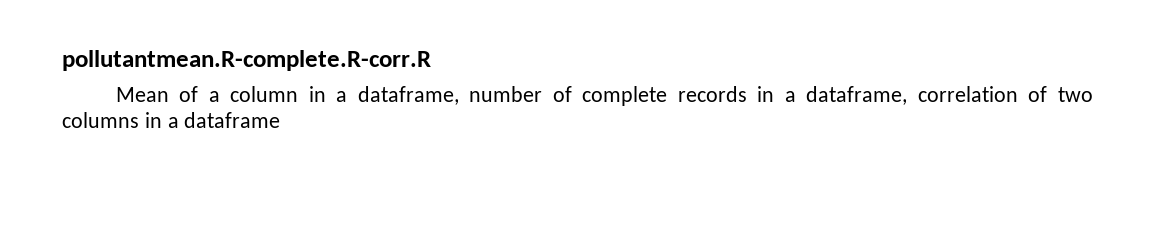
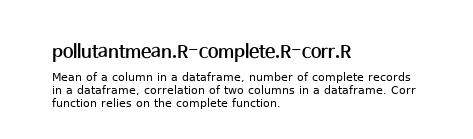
[184,112,281,128] dataframe -> [324,85,416,94] [52,98,281,109] dataframe. Corr function relies on the complete function.

